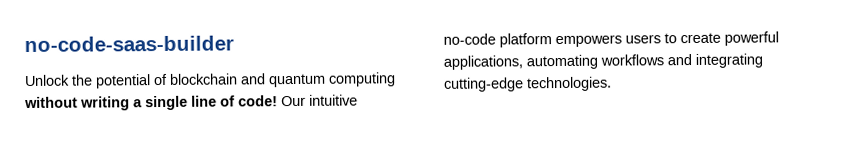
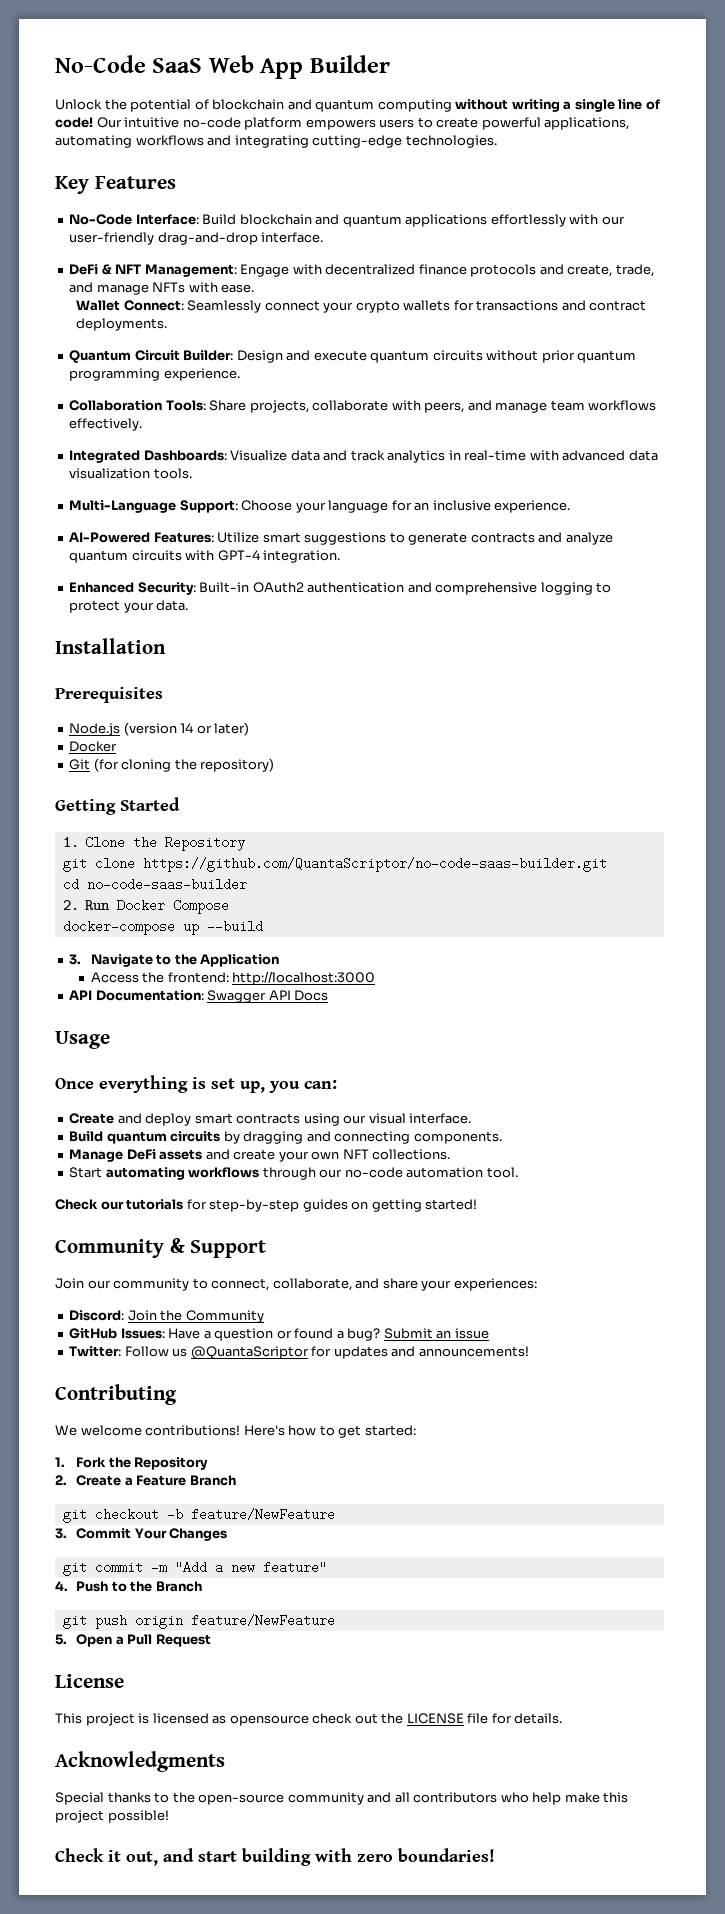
[24,35,234,53] no-code-saas-builder -> [55,55,390,79] No-Code SaaS Web App Builder
(612, 84) none -> [55,176,176,194] [69,214,625,227] [69,232,324,245] [69,264,654,277] [69,282,255,295] [76,300,647,313] [76,318,168,331] [69,350,637,363] [69,368,240,381] [69,400,657,413] [69,418,143,431] [69,450,658,463] [69,468,192,479] [69,500,571,513] [69,532,613,545] [69,550,341,563] [69,582,612,595] [69,600,189,613] [55,638,166,654] [55,687,163,703] [69,722,250,736] [69,741,118,752] [69,758,275,772] [55,797,180,815] [62,836,246,851] [62,857,607,872] [62,878,247,891] [62,899,230,914] [62,920,263,935] [69,954,280,967] [90,971,376,985] [69,990,329,1003] [55,1031,110,1049] [55,1075,337,1093] [69,1113,472,1126] [69,1131,502,1144] [69,1149,451,1162] [69,1167,518,1180] [55,1199,478,1212] [55,1238,267,1258] [55,1278,537,1291] [69,1310,264,1323] [69,1328,489,1341] [69,1346,529,1360] [55,1384,177,1405] [55,1425,416,1438] [55,1457,209,1470] [55,1475,236,1486] [62,1508,335,1523] [55,1528,228,1541] [62,1561,327,1576] [55,1581,202,1592] [62,1614,335,1629] [55,1634,211,1647] [55,1674,124,1688] [55,1713,563,1726] [55,1751,225,1772] [55,1792,629,1805] [55,1810,169,1823] [55,1848,495,1866] // Key Features // No-Code Interface: Build blockchain and quantum applications effortlessly with our user-friendly drag-and-drop interface. // DeFi & NFT Management: Engage with decentralized finance protocols and create, trade, and manage NFTs with ease. // Wallet Connect: Seamlessly connect your crypto wallets for transactions and contract deployments. // Quantum Circuit Builder: Design and execute quantum circuits without prior quantum programming experience. // Collaboration Tools: Share projects, collaborate with peers, and manage team workflows effectively. // Integrated Dashboards: Visualize data and track analytics in real-time with advanced data visualization tools. // Multi-Language Support: Choose your language for an inclusive experience. // AI-Powered Features: Utilize smart suggestions to generate contracts and analyze quantum circuits with GPT-4 integration. // Enhanced Security: Built-in OAuth2 authentication and comprehensive logging to protect your data. // Installation // Prerequisites // Node.js (version 14 or later) // Docker // Git (for cloning the repository) // Getting Started // 1. Clone the Repository // git clone https://github.com/QuantaScriptor/no-code-saas-builder.git // cd no-code-saas-builder // 2. Run Docker Compose // docker-compose up --build // 3. Navigate to the Application // Access the frontend: http://localhost:3000 // API Documentation: Swagger API Docs // Usage // Once everything is set up, you can: // Create and deploy smart contracts using our visual interface. // Build quantum circuits by dragging and connecting components. // Manage DeFi assets and create your own NFT collections. // Start automating workflows through our no-code automation tool. // Check our tutorials for step-by-step guides on getting started! // Community & Support // Join our community to connect, collaborate, and share your experiences: // Discord: Join the Community // GitHub Issues: Have a question or found a bug? Submit an issue // Twitter: Follow us @QuantaScriptor for updates and announcements! // Contributing // We welcome contributions! Here's how to get started: // 1. Fork the Repository // 2. Create a Feature Branch // git checkout -b feature/NewFeature // 3. Commit Your Changes // git commit -m "Add a new feature" // 4. Push to the Branch // git push origin feature/NewFeature // 5. Open a Pull Request // License // This project is licensed as opensource check out the LICENSE file for details. // Acknowledgments // Special thanks to the open-source community and all contributors who help make this project possible! // Check it out, and start building with zero boundaries!

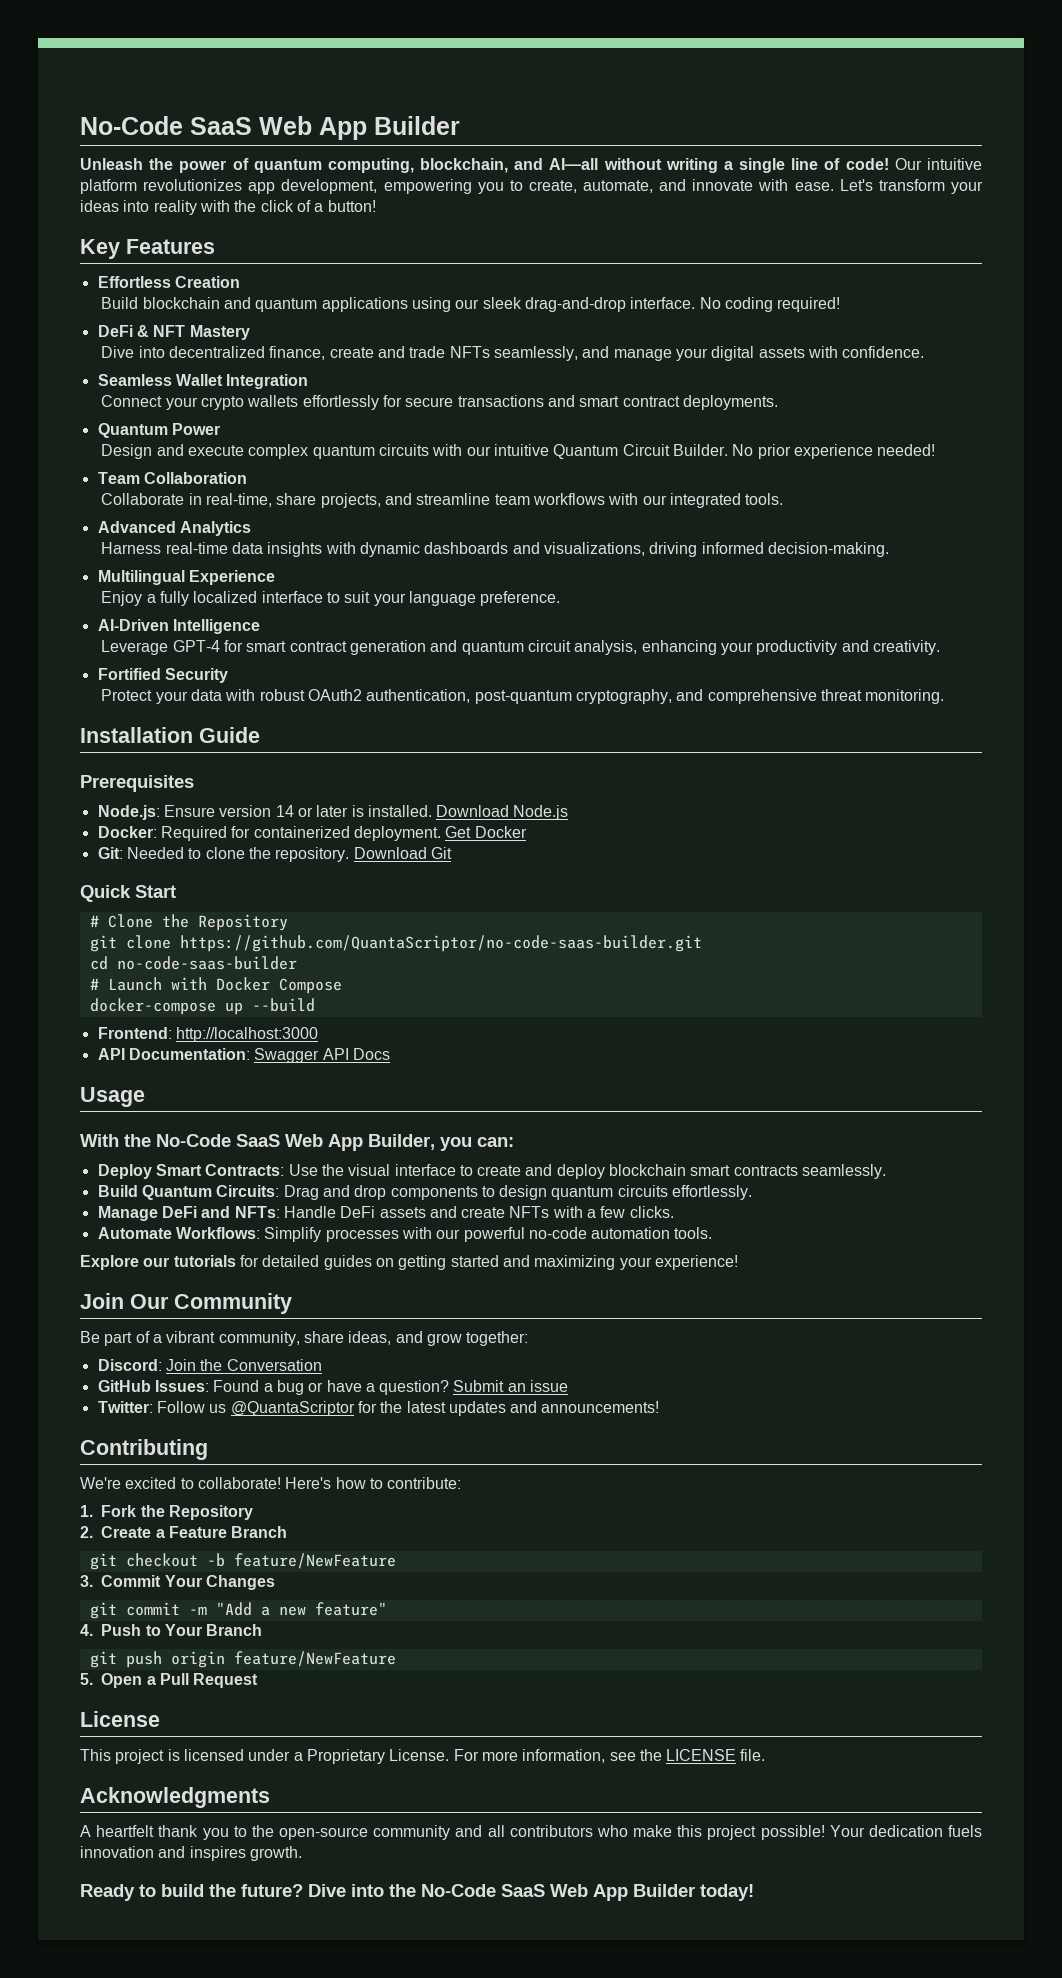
[55,99,452,112] Unlock the potential of blockchain and quantum computing -> [80,158,599,173] Unleash the power of quantum computing, blockchain, and AI—all
[182,117,630,130] [55,135,497,148] no-code platform empowers users to create powerful applications, automating workflows and integrating cutting-edge technologies. -> [80,179,983,194] [80,200,376,215] platform revolutionizes app development, empowering you to create, automate, and innovate with ease. Let's transform your ideas into reality with the click of a button!
[69,214,199,225] No-Code Interface: -> [97,276,240,288] Effortless Creation //
[490,214,625,227] [69,232,155,245] effortlessly with our user-friendly -> [411,297,522,312] using our sleek
(324, 237) none -> [699,297,841,312] No coding required!
[144,264,654,277] [69,282,255,295] [76,300,474,313] Management: Engage with decentralized finance protocols and create, trade, and manage NFTs with ease. // Wallet Connect: Seamlessly connect your crypto wallets for -> [189,325,250,340] [101,346,925,361] [97,374,309,389] [101,395,454,410] Mastery // Dive into decentralized finance, create and trade NFTs seamlessly, and manage your digital assets with confidence. // Seamless Wallet Integration // Connect your crypto wallets effortlessly for secure
(586, 305) none -> [579,396,620,407] smart
[134,350,234,361] Circuit Builder: -> [171,423,220,435] Power //
[370,350,637,363] [69,368,240,381] [69,400,657,413] [69,418,143,431] [69,450,658,463] [69,468,192,479] [69,500,571,513] [69,532,613,545] [69,550,341,563] [69,582,612,595] [69,600,189,613] quantum circuits without prior quantum programming experience. // Collaboration Tools: Share projects, collaborate with peers, and manage team workflows effectively. // Integrated Dashboards: Visualize data and track analytics in real-time with advanced data visualization tools. // Multi-Language Support: Choose your language for an inclusive experience. // AI-Powered Features: Utilize smart suggestions to generate contracts and analyze quantum circuits with GPT-4 integration. // Enhanced Security: Built-in OAuth2 authentication and comprehensive logging to protect your data. -> [248,444,936,459] [97,472,247,484] [101,493,784,508] [97,521,251,536] [101,542,889,557] [97,570,275,585] [101,591,561,606] [97,619,260,634] [101,640,940,655] [97,668,228,683] [101,689,945,704] complex quantum circuits with our intuitive Quantum Circuit Builder. No prior experience needed! // Team Collaboration // Collaborate in real-time, share projects, and streamline team workflows with our integrated tools. // Advanced Analytics // Harness real-time data insights with dynamic dashboards and visualizations, driving informed decision-making. // Multilingual Experience // Enjoy a fully localized interface to suit your language preference. // AI-Driven Intelligence // Leverage GPT-4 for smart contract generation and quantum circuit analysis, enhancing your productivity and creativity. // Fortified Security // Protect your data with robust OAuth2 authentication, post-quantum cryptography, and comprehensive threat monitoring.
(166, 646) none -> [199,727,260,743] Guide
[69,722,250,736] [69,741,118,752] [69,758,275,772] [55,797,180,815] [62,837,79,847] Node.js (version 14 or later) // Docker // Git (for cloning the repository) // Getting Started // 1. -> [97,805,569,820] [97,826,527,841] [97,847,452,862] [80,885,176,902] [89,915,99,927] Node.js: Ensure version 14 or later is installed. Download Node.js // Docker: Required for containerized deployment. Get Docker // Git: Needed to clone the repository. Download Git // Quick Start // #
[62,900,111,910] 2. Run -> [89,977,207,991] # Launch with
[69,954,280,967] [90,972,229,983] 3. Navigate to the Application // Access the frontend: -> [97,1027,172,1039] Frontend:
[55,1075,337,1093] [69,1113,115,1124] Once everything is set up, you can: // Create -> [80,1134,514,1151] [97,1164,522,1179] With the No-Code SaaS Web App Builder, you can: // Deploy Smart Contracts: Use the visual interface to create
(192, 1119) none -> [609,1164,687,1176] blockchain
[303,1113,472,1126] [69,1131,502,1144] [69,1149,451,1162] [69,1167,518,1180] [55,1199,98,1210] using our visual interface. // Build quantum circuits by dragging and connecting components. // Manage DeFi assets and create your own NFT collections. // Start automating workflows through our no-code automation tool. // Check -> [802,1164,887,1179] [97,1185,753,1200] [97,1206,674,1221] [97,1227,713,1242] [80,1255,139,1270] seamlessly. // Build Quantum Circuits: Drag and drop components to design quantum circuits effortlessly. // Manage DeFi and NFTs: Handle DeFi assets and create NFTs with a few clicks. // Automate Workflows: Simplify processes with our powerful no-code automation tools. // Explore
[209,1199,300,1212] step-by-step -> [262,1255,320,1267] detailed
[425,1199,478,1210] [55,1238,267,1258] [55,1278,537,1291] started! // Community & Support // Join our community to connect, collaborate, and share your experiences: -> [450,1255,738,1270] [80,1293,292,1314] [80,1331,529,1346] started and maximizing your experience! // Join Our Community // Be part of a vibrant community, share ideas, and grow together:
[185,1310,264,1323] Community -> [226,1359,322,1371] Conversation
[168,1328,381,1341] Have a question or found a bug? -> [213,1380,450,1395] Found a bug or have a question?
(332, 1351) none -> [380,1401,446,1413] the latest
[55,1425,241,1436] We welcome contributions! -> [80,1477,281,1489] We're excited to collaborate!
[338,1425,416,1438] get started: -> [387,1477,462,1489] contribute:
[130,1581,153,1592] the -> [164,1624,202,1636] Your
[212,1713,563,1726] [55,1751,225,1772] [55,1792,151,1805] as opensource check out the LICENSE file for details. // Acknowledgments // Special thanks -> [248,1749,766,1764] [80,1787,270,1808] [80,1825,229,1840] under a Proprietary License. For more information, see the LICENSE file. // Acknowledgments // A heartfelt thank you
[532,1792,562,1805] help -> (628, 1831) none
[55,1848,495,1866] // Check it out, and start building with zero boundaries! -> [829,1825,982,1837] [80,1846,302,1861] [80,1884,754,1901] Your dedication fuels innovation and inspires growth. // Ready to build the future? Dive into the No-Code SaaS Web App Builder today!

